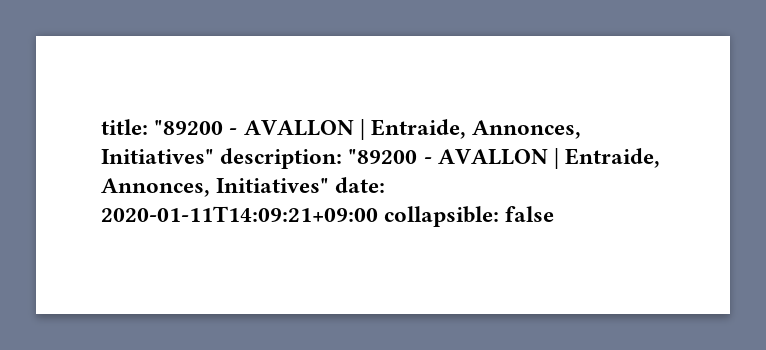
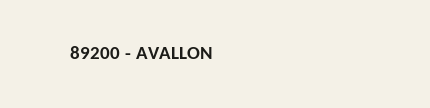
[101,119,582,140] [101,148,661,169] [101,177,386,197] [101,206,555,227] title: "89200 - AVALLON | Entraide, Annonces, Initiatives" description: "89200 - AVALLON | Entraide, Annonces, Initiatives" date: 2020-01-11T14:09:21+09:00 collapsible: false -> [70,46,214,59] 89200 - AVALLON

